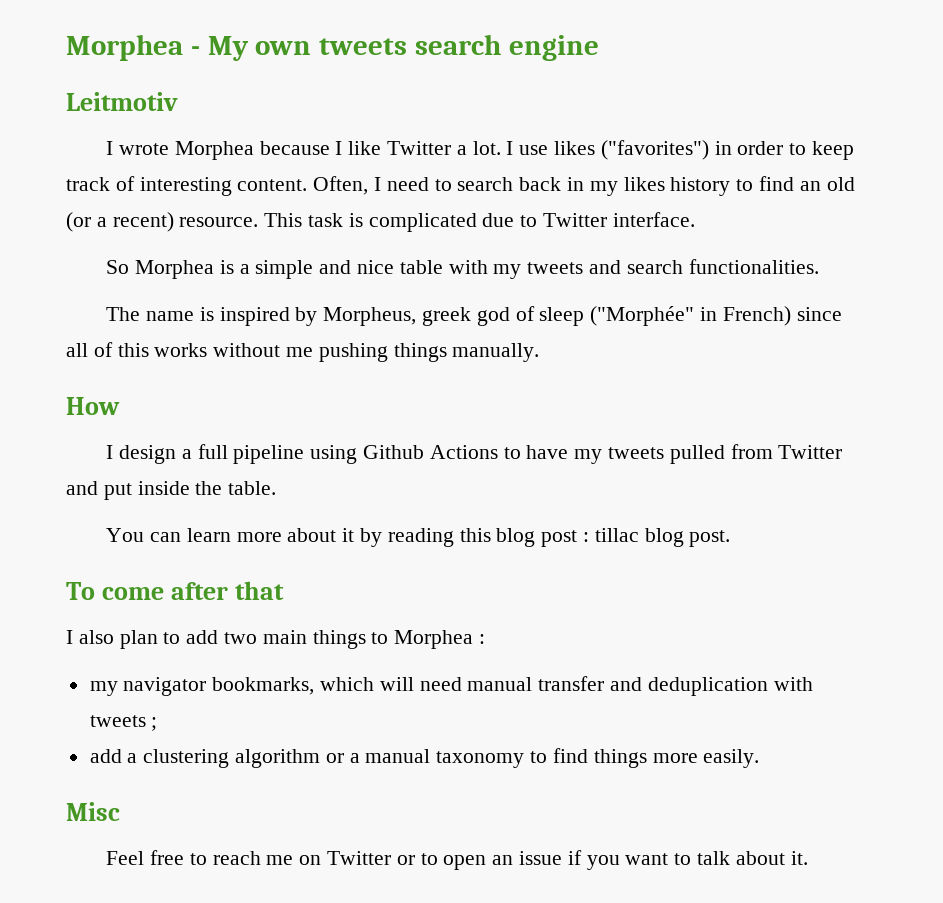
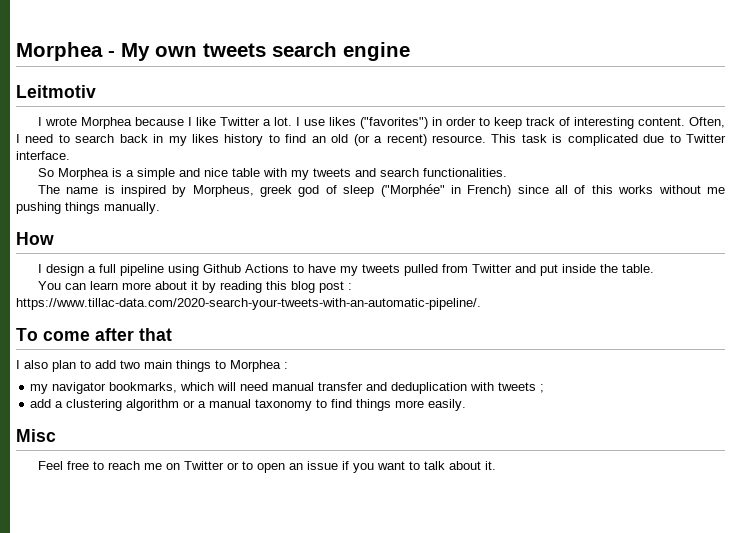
[594,528,731,547] tillac blog post. -> [16,298,481,310] https://www.tillac-data.com/2020-search-your-tweets-with-an-automatic-pipeline/.

